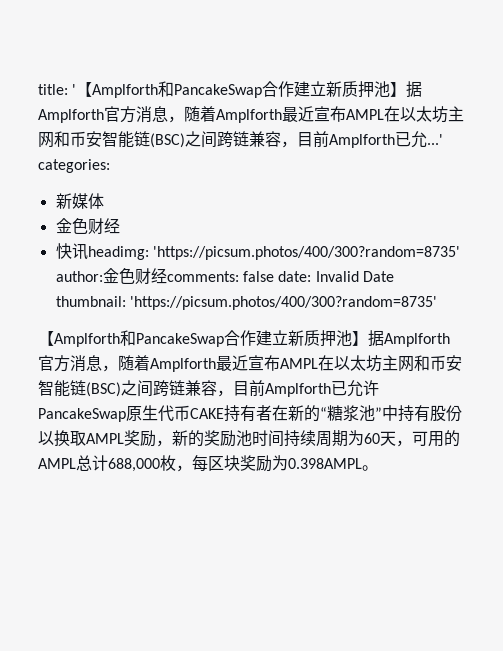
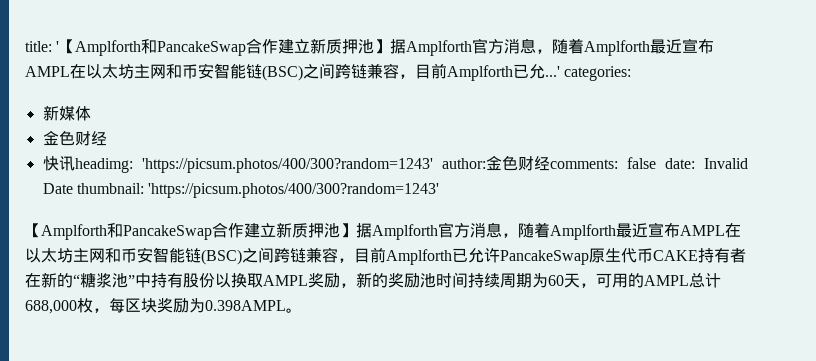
[152,246,460,260] 'https://picsum.photos/400/300?random=8735' -> [141,158,433,173] 'https://picsum.photos/400/300?random=1243'
[129,296,437,310] 'https://picsum.photos/400/300?random=8735' -> [148,183,440,198] 'https://picsum.photos/400/300?random=1243'

